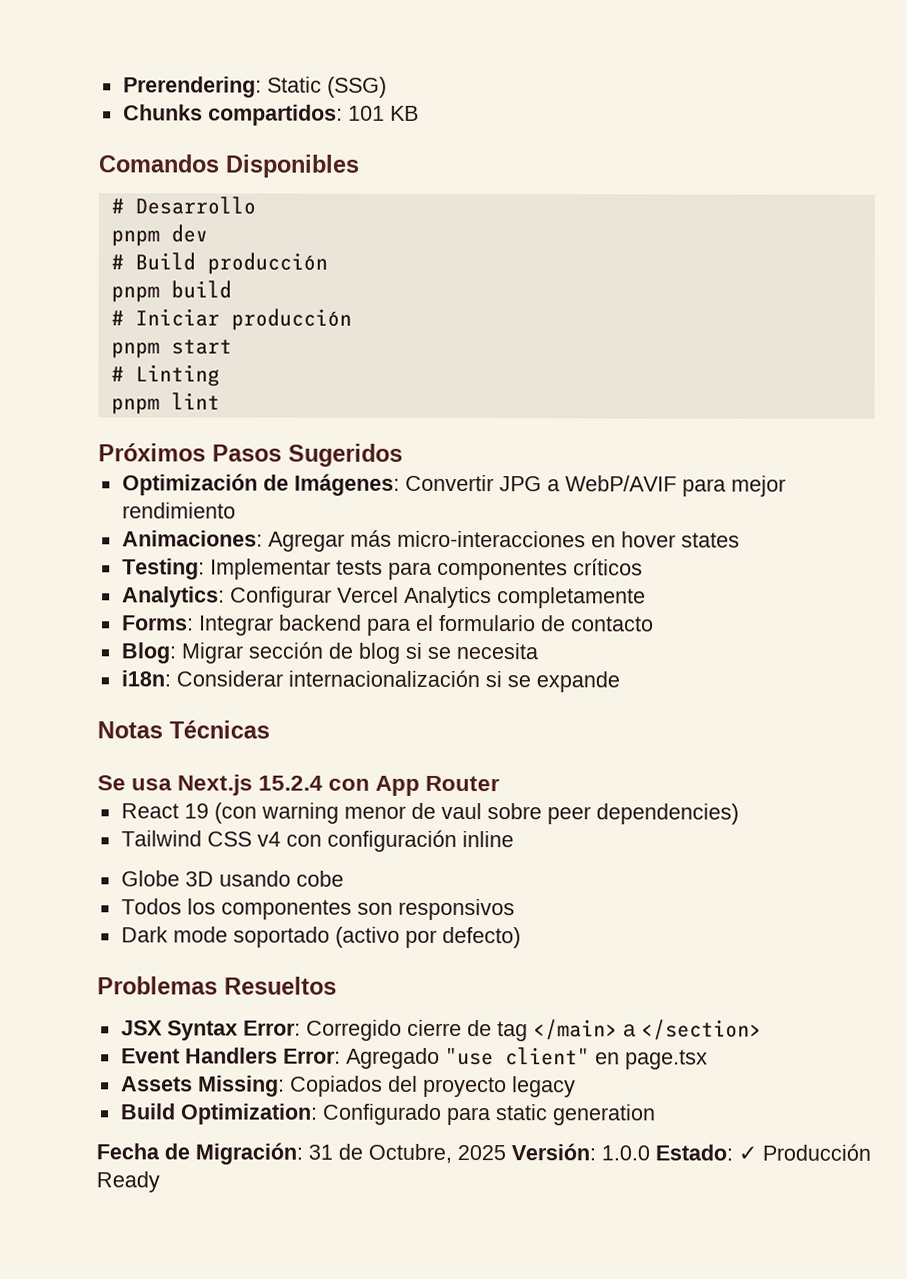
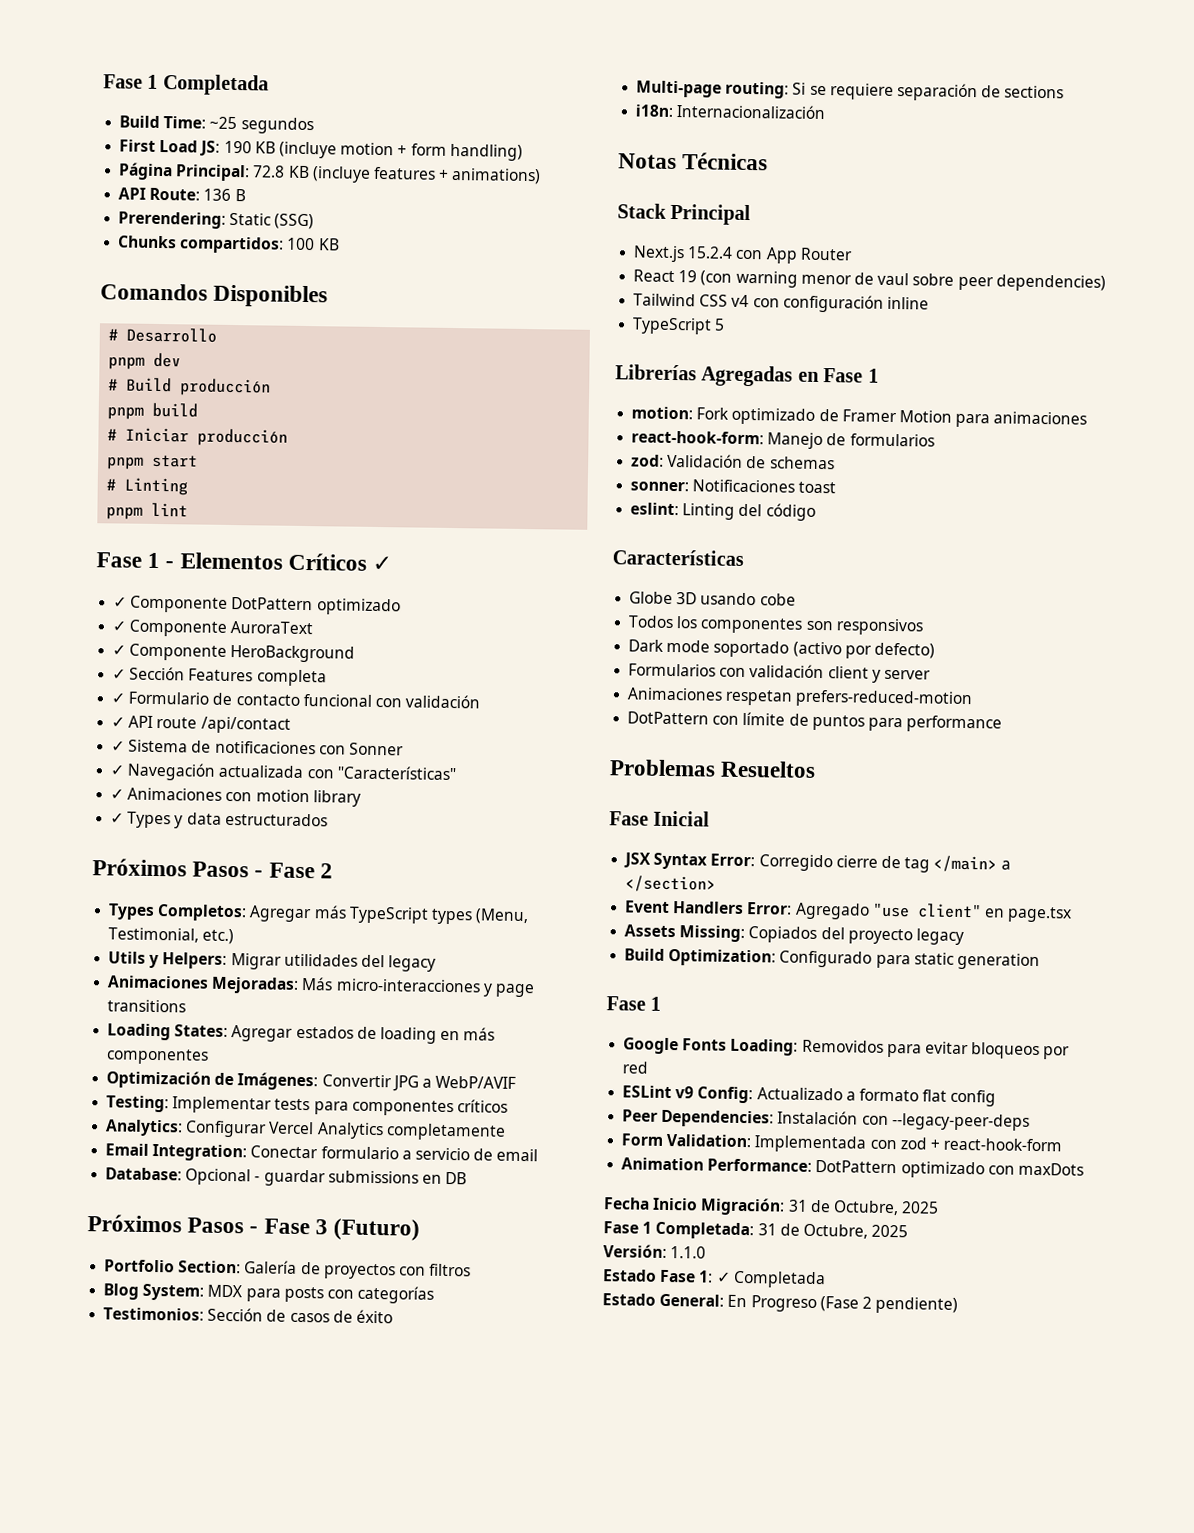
(122, 87) none -> [103,74,269,96] [119,115,314,135] [119,139,523,161] [118,162,542,185] [118,187,246,202] Fase 1 Completada // Build Time: ~25 segundos // First Load JS: 190 KB (incluye motion + form handling) // Página Principal: 72.8 KB (incluye features + animations) // API Route: 136 B //
[347,105,385,121] 101 -> [287,237,316,251] 100
[98,443,403,467] Próximos Pasos Sugeridos -> [96,552,393,572] [113,595,401,616] [112,619,314,637] [112,643,356,663] [112,666,327,687] [111,691,481,709] [111,715,291,734] [111,739,404,756] [110,762,456,781] [110,787,361,807] [110,811,328,829] [92,858,333,879] [108,903,530,925] [108,927,235,945] [108,951,437,972] [107,975,535,998] [107,999,187,1013] [107,1023,496,1044] [106,1048,210,1065] Fase 1 - Elementos Críticos ✓ // ✓ Componente DotPattern optimizado // ✓ Componente AuroraText // ✓ Componente HeroBackground // ✓ Sección Features completa // ✓ Formulario de contacto funcional con validación // ✓ API route /api/contact // ✓ Sistema de notificaciones con Sonner // ✓ Navegación actualizada con "Características" // ✓ Animaciones con motion library // ✓ Types y data estructurados // Próximos Pasos - Fase 2 // Types Completos: Agregar más TypeScript types (Menu, Testimonial, etc.) // Utils y Helpers: Migrar utilidades del legacy // Animaciones Mejoradas: Más micro-interacciones y page transitions // Loading States: Agregar estados de loading en más componentes
[681,475,786,497] [121,502,236,519] [121,529,740,552] para mejor rendimiento // Animaciones: Agregar más micro-interacciones en hover states -> (517, 1082) none
[121,614,654,636] [120,641,538,664] [120,669,620,693] Forms: Integrar backend para el formulario de contacto // Blog: Migrar sección de blog si se necesita // i18n: Considerar internacionalización si se expande -> [105,1143,539,1162] [105,1167,468,1187] [87,1214,421,1241] [104,1259,472,1280] [103,1283,435,1304] [103,1307,393,1324] [636,80,1065,102] [635,104,827,120] Email Integration: Conectar formulario a servicio de email // Database: Opcional - guardar submissions en DB // Próximos Pasos - Fase 3 (Futuro) // Portfolio Section: Galería de proyectos con filtros // Blog System: MDX para posts con categorías // Testimonios: Sección de casos de éxito // Multi-page routing: Si se requiere separación de sections // i18n: Internacionalización
[97,775,173,791] Se usa -> [617,203,752,226] Stack Principal //
(514, 839) none -> [632,317,726,335] [615,364,879,387] [631,406,1088,428] [631,430,935,450] [631,453,835,470] [630,479,837,494] [630,502,816,521] [612,549,744,566] // TypeScript 5 // Librerías Agregadas en Fase 1 // motion: Fork optimizado de Framer Motion para animaciones // react-hook-form: Manejo de formularios // zod: Validación de schemas // sonner: Notificaciones toast // eslint: Linting del código // Características
(521, 937) none -> [628,663,931,683] [627,687,974,709] [627,711,1003,733] // Formularios con validación client y server // Animaciones respetan prefers-reduced-motion // DotPattern con límite de puntos para performance
(337, 985) none -> [609,810,711,827] // Fase Inicial
(656, 1115) none -> [606,996,662,1011] [623,1037,1071,1060] [622,1061,649,1074] [622,1085,997,1107] [622,1109,1030,1131] [621,1133,1063,1153] [621,1157,1084,1179] // Fase 1 // Google Fonts Loading: Removidos para evitar bloqueos por red // ESLint v9 Config: Actualizado a formato flat config // Peer Dependencies: Instalación con --legacy-peer-deps // Form Validation: Implementada con zod + react-hook-form // Animation Performance: DotPattern optimizado con maxDots
[164,1143,190,1160] de -> [652,1197,699,1211] Inicio
[511,1143,871,1161] [96,1171,160,1193] Versión: 1.0.0 Estado: ✓ Producción Ready -> [603,1221,909,1240] [603,1244,707,1259] [602,1269,826,1289] [602,1293,959,1314] // Fase 1 Completada: 31 de Octubre, 2025 // Versión: 1.1.0 // Estado Fase 1: ✓ Completada // Estado General: En Progreso (Fase 2 pendiente)

